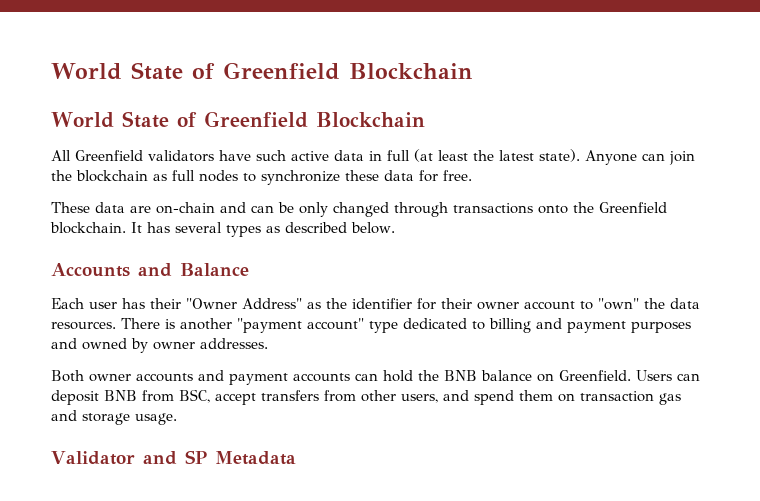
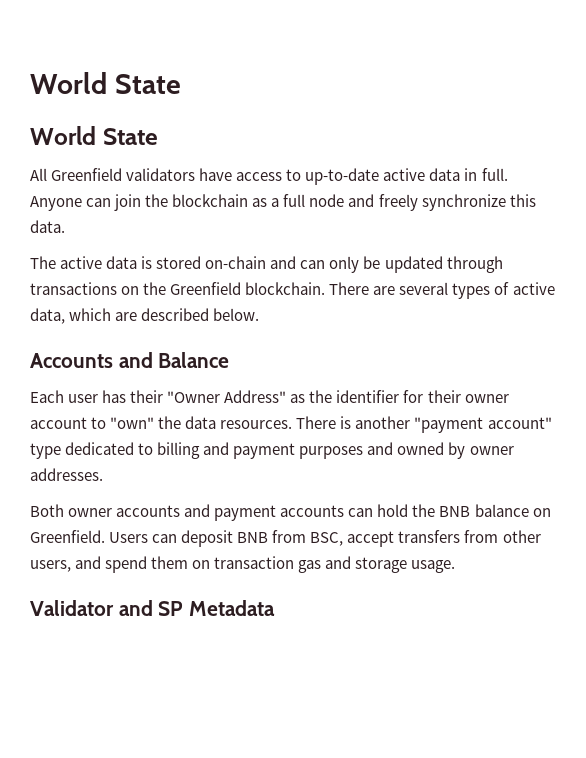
[51,62,473,80] [51,111,425,128] World State of Greenfield Blockchain // World State of Greenfield Blockchain -> [30,72,181,94] [30,126,158,145] World State // World State
[256,149,580,162] such active data in full (at least the latest state). -> [236,168,508,185] access to up-to-date active data in full.
[172,170,472,185] [51,202,389,217] full nodes to synchronize these data for free. // These data are on-chain and can be only changed -> [271,194,536,211] [30,220,65,233] [30,256,443,273] a full node and freely synchronize this data. // The active data is stored on-chain and can only be updated
[538,205,568,214] onto -> [121,286,140,295] on
[131,222,280,237] It has several types as -> [329,282,555,299] [30,308,138,324] There are several types of active data, which are

